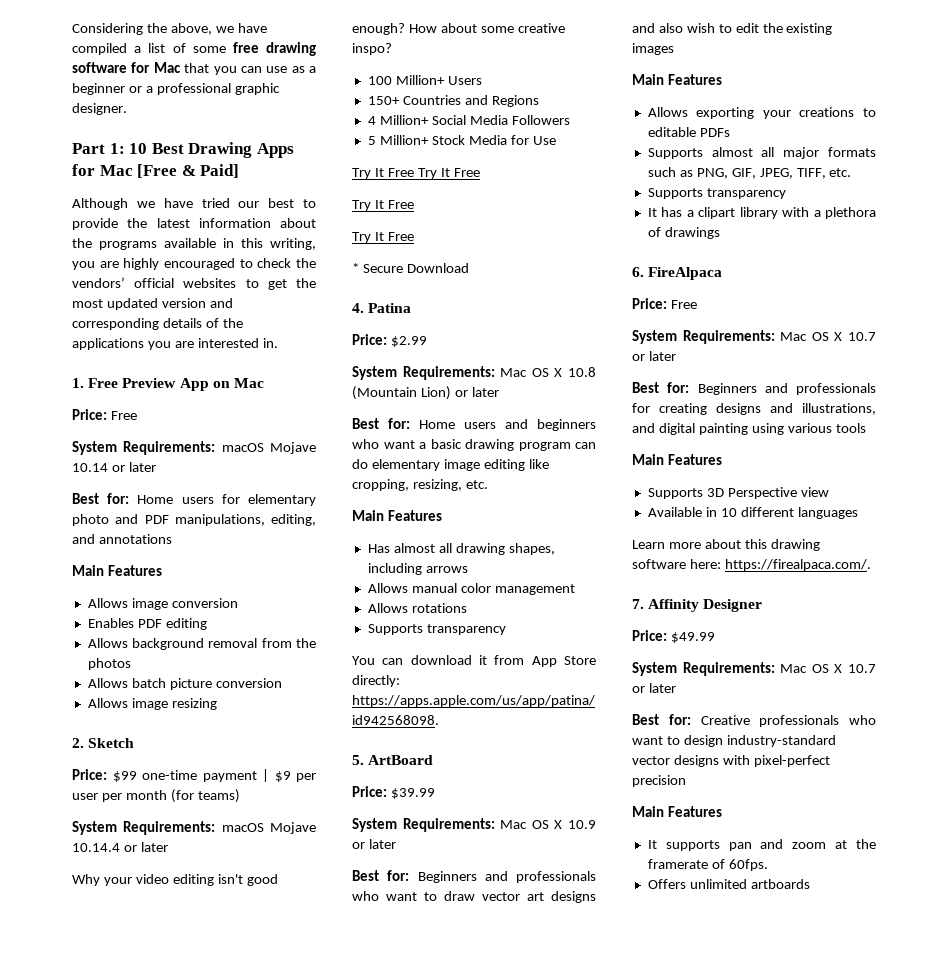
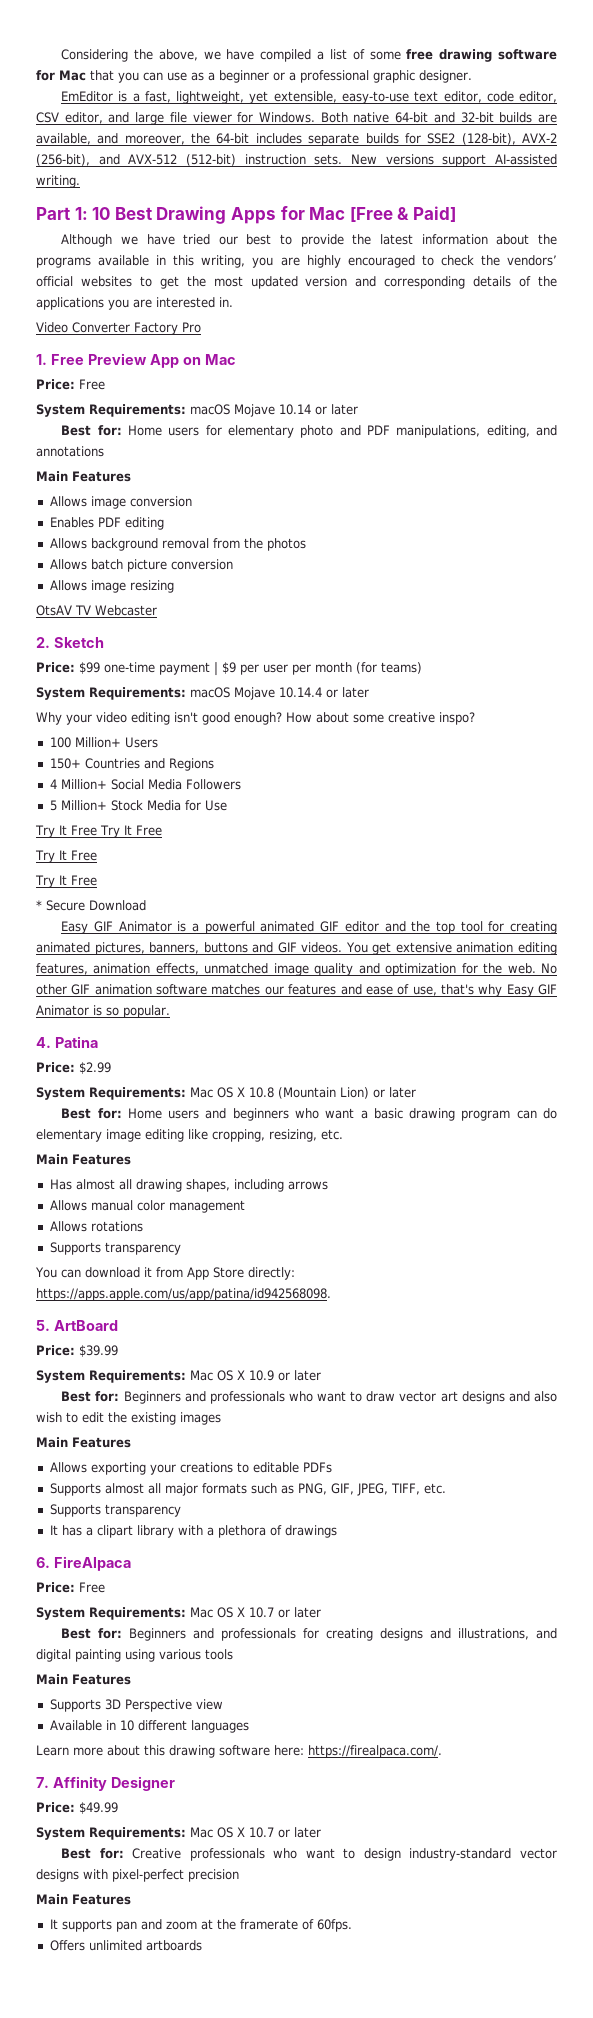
(127, 109) none -> [61,91,557,104] [36,112,557,125] [36,133,558,146] [36,154,557,167] [36,175,80,188] // EmEditor is a fast, lightweight, yet extensible, easy-to-use text editor, code editor, CSV editor, and large file viewer for Windows. Both native 64-bit and 32-bit builds are available, and moreover, the 64-bit includes separate builds for SSE2 (128-bit), AVX-2 (256-bit), and AVX-512 (512-bit) instruction sets. New versions support AI-assisted writing.
(278, 343) none -> [36,322,201,335] // Video Converter Factory Pro
(217, 704) none -> [36,605,157,616] // OtsAV TV Webcaster
(469, 268) none -> [61,921,557,934] [36,942,557,955] [36,963,557,976] [36,984,557,997] [36,1005,170,1018] // Easy GIF Animator is a powerful animated GIF editor and the top tool for creating animated pictures, banners, buttons and GIF videos. You get extensive animation editing features, animation effects, unmatched image quality and optimization for the web. No other GIF animation software matches our features and ease of use, that's why Easy GIF Animator is so popular.

